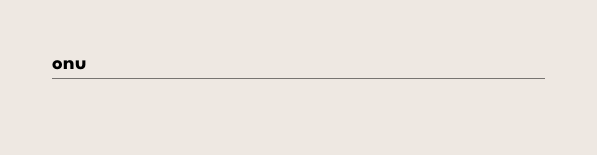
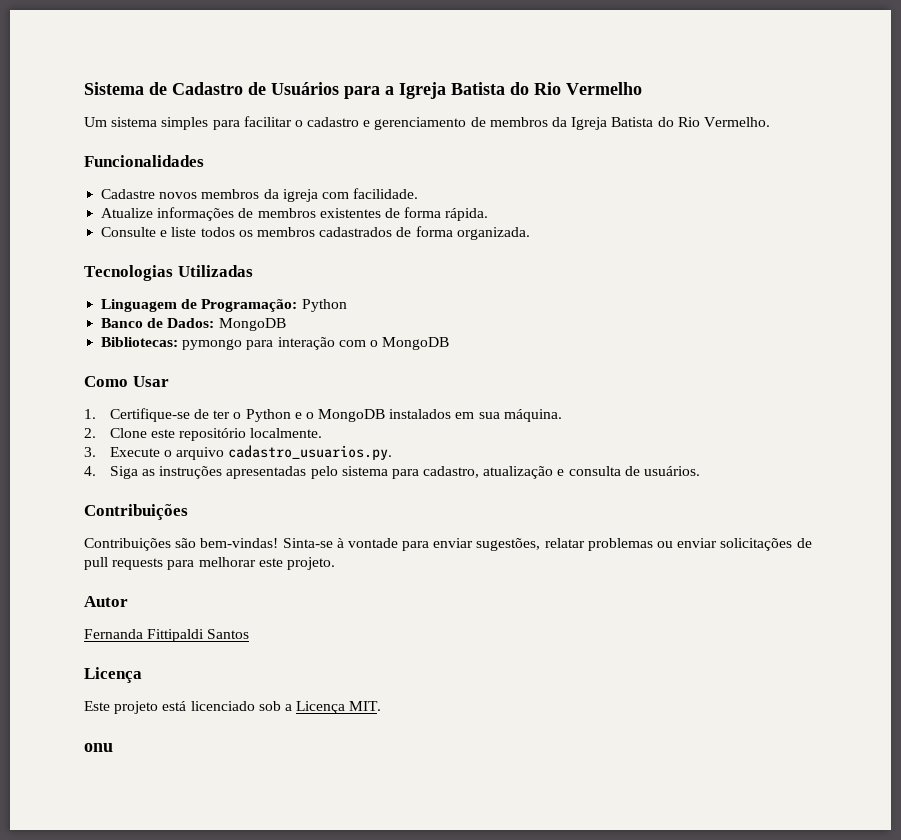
(52, 65) none -> [84,82,642,99] [84,116,770,130] [84,155,204,167] [101,188,419,202] [101,207,489,221] [101,226,530,240] [84,265,253,281] [101,299,347,312] [101,318,286,331] [101,337,450,350] [84,376,169,387] [84,408,562,422] [84,428,323,441] [84,445,393,460] [84,466,701,479] [84,504,188,520] [84,538,812,551] [84,557,335,570] [84,596,128,607] [84,629,250,642] [84,667,142,683] [84,701,382,714] Sistema de Cadastro de Usuários para a Igreja Batista do Rio Vermelho // Um sistema simples para facilitar o cadastro e gerenciamento de membros da Igreja Batista do Rio Vermelho. // Funcionalidades // Cadastre novos membros da igreja com facilidade. // Atualize informações de membros existentes de forma rápida. // Consulte e liste todos os membros cadastrados de forma organizada. // Tecnologias Utilizadas // Linguagem de Programação: Python // Banco de Dados: MongoDB // Bibliotecas: pymongo para interação com o MongoDB // Como Usar // 1. Certifique-se de ter o Python e o MongoDB instalados em sua máquina. // 2. Clone este repositório localmente. // 3. Execute o arquivo cadastro_usuarios.py. // 4. Siga as instruções apresentadas pelo sistema para cadastro, atualização e consulta de usuários. // Contribuições // Contribuições são bem-vindas! Sinta-se à vontade para enviar sugestões, relatar problemas ou enviar solicitações de pull requests para melhorar este projeto. // Autor // Fernanda Fittipaldi Santos // Licença // Este projeto está licenciado sob a Licença MIT. //

